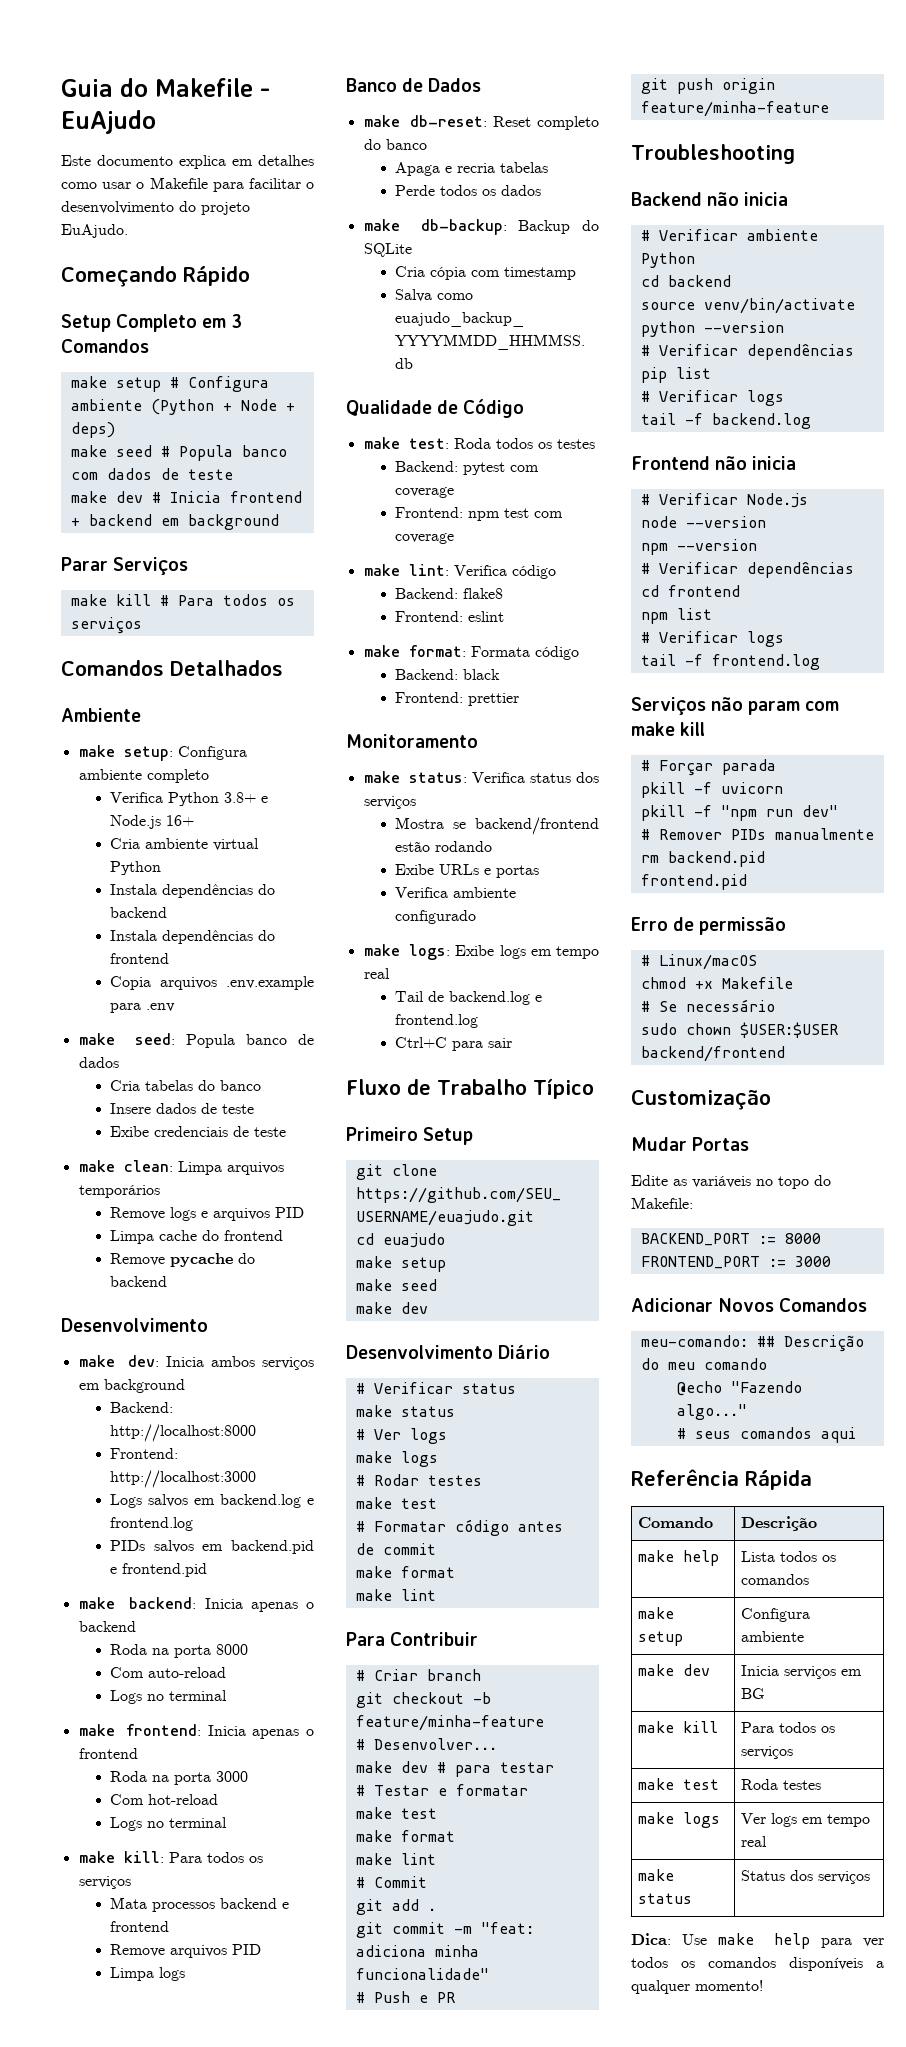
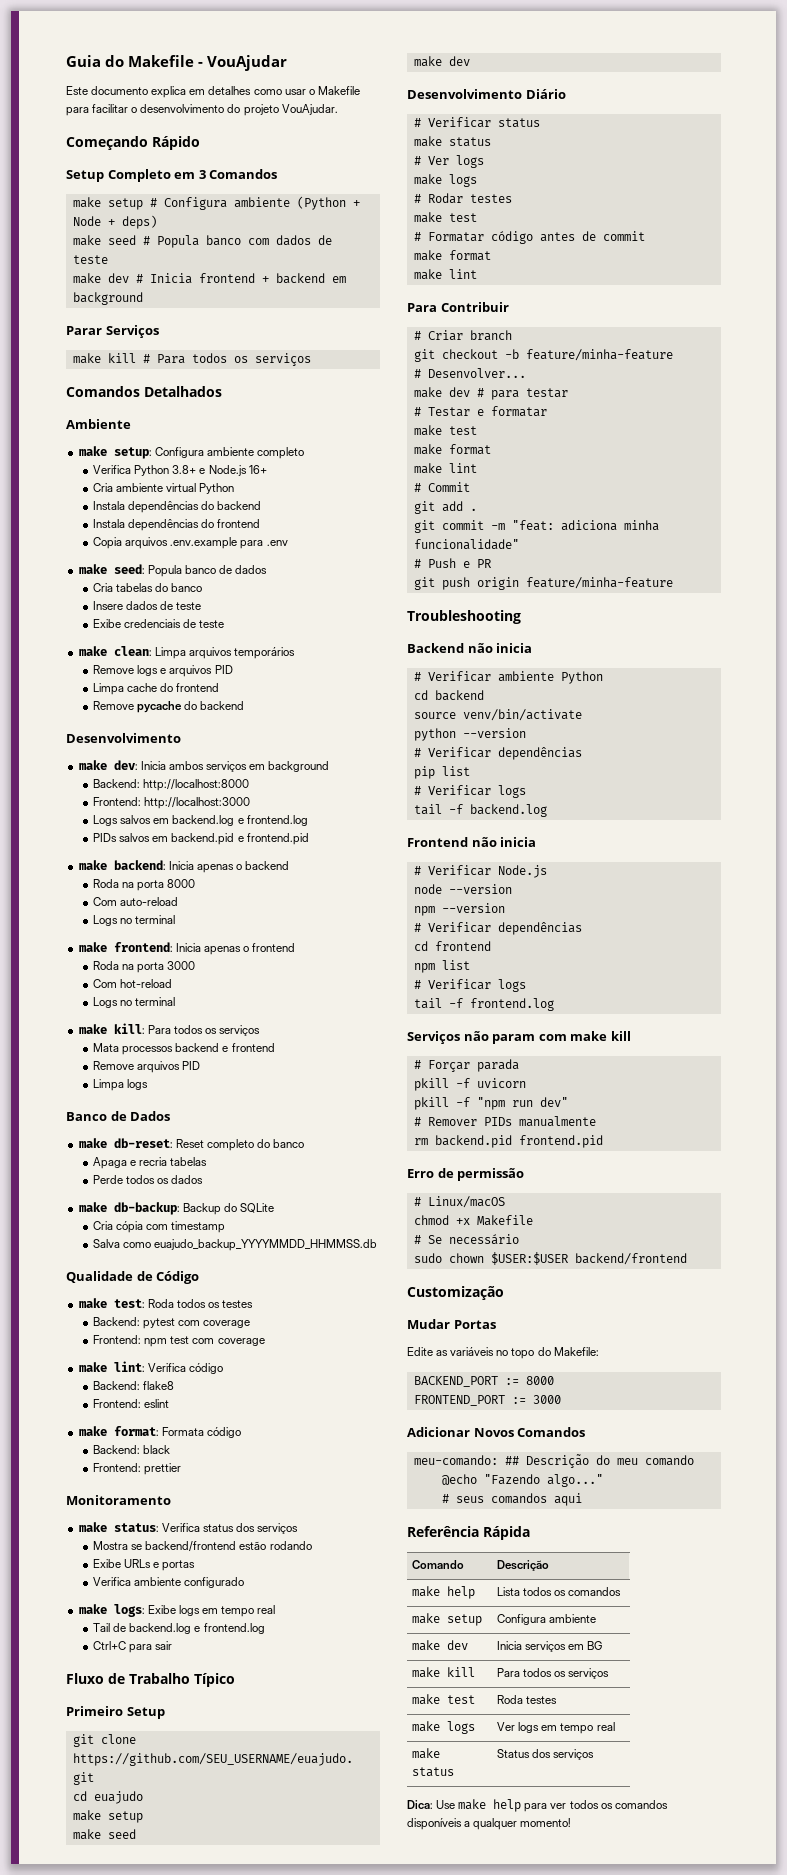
[61,110,156,134] EuAjudo -> [207,55,288,71] VouAjudar
[61,224,128,238] EuAjudo. -> [281,104,338,115] VouAjudar.

